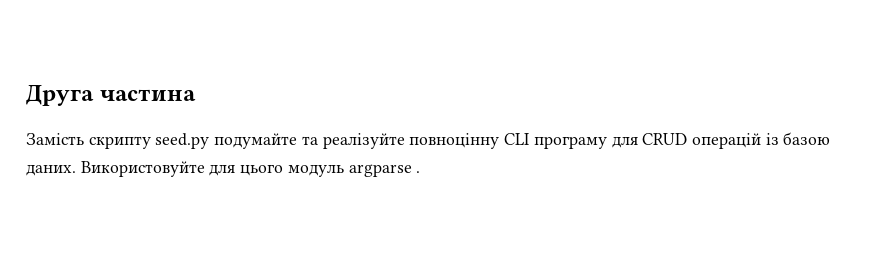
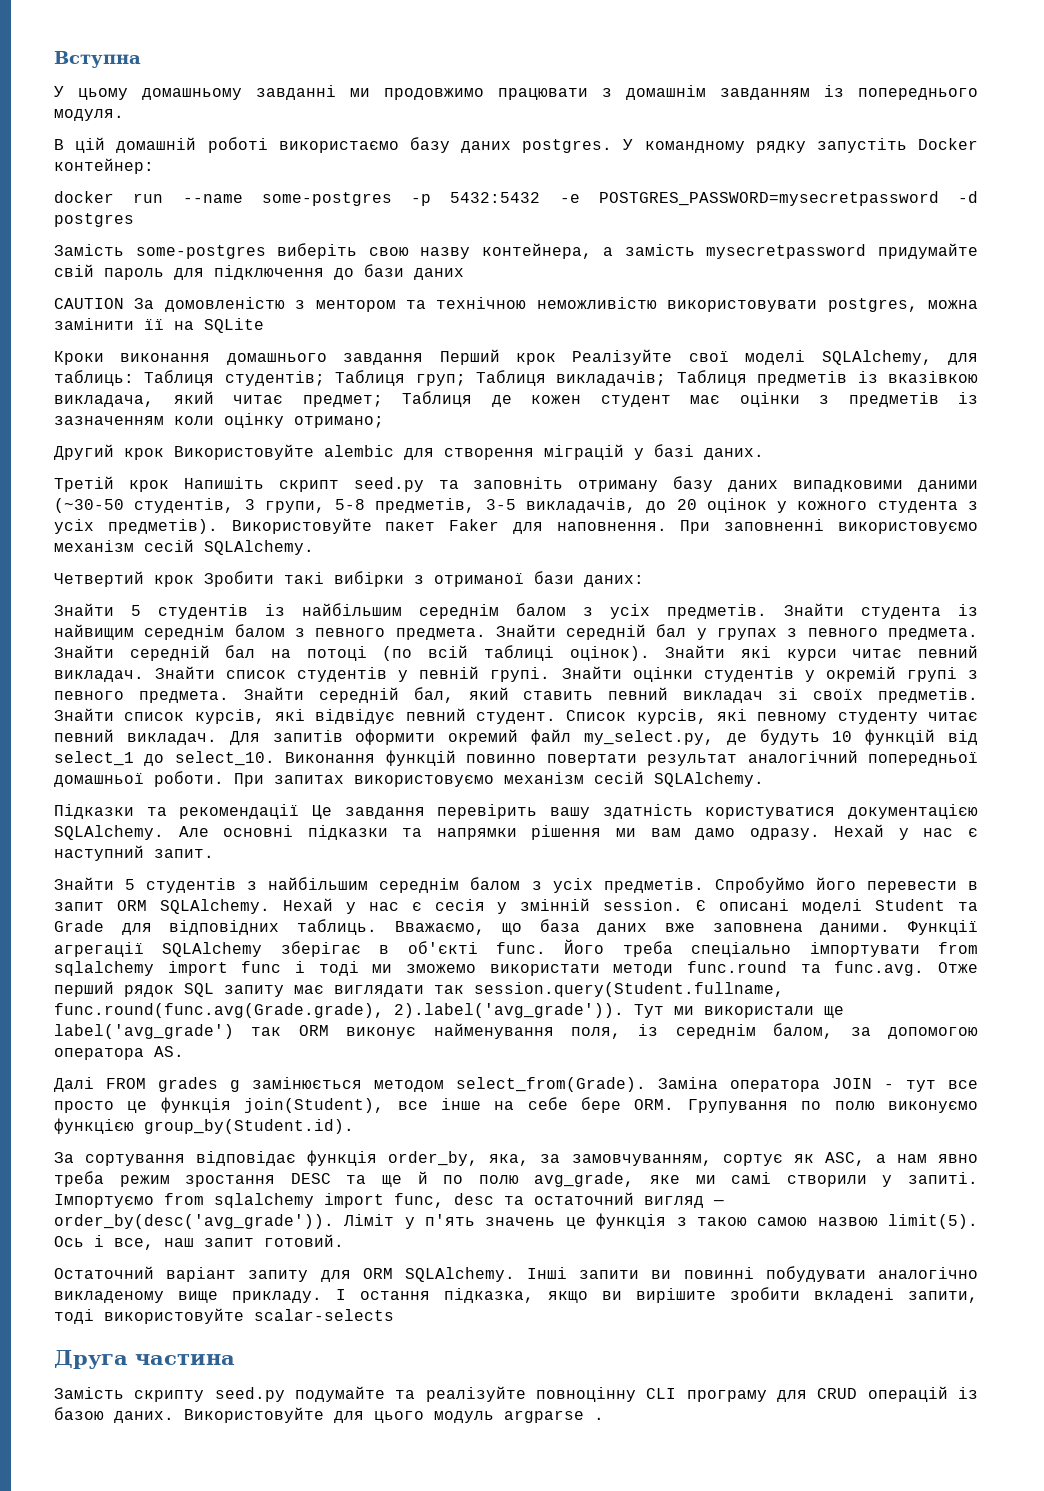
(26, 95) none -> [54,51,141,68] [54,85,978,100] [54,109,124,121] [54,137,978,153] [54,158,154,174] [54,191,978,206] [54,213,134,227] [54,243,978,259] [54,264,464,280] [54,297,978,312] [54,318,264,333] [54,349,978,365] [54,370,978,386] [54,391,978,407] [54,413,384,428] [54,444,764,460] [54,476,978,492] [54,498,979,513] [54,518,979,534] [54,539,314,555] [54,571,644,587] [54,603,978,619] [54,624,978,640] [54,645,979,661] [54,666,979,682] [54,687,978,703] [54,708,979,724] [54,729,979,745] [54,750,979,766] [54,771,764,787] [54,804,978,819] [54,824,978,840] [54,845,214,861] [54,877,979,893] [54,898,978,914] [54,919,978,935] [54,939,978,957] [54,961,978,976] [54,981,784,997] [54,1003,844,1018] [54,1023,978,1039] [54,1046,184,1060] [54,1077,978,1092] [54,1097,978,1113] [54,1118,354,1134] [54,1150,979,1166] [54,1171,979,1187] [54,1192,724,1208] [54,1213,979,1229] [54,1234,344,1250] [54,1266,978,1282] [54,1287,978,1303] [54,1308,394,1324] Вступна // У цьому домашньому завданні ми продовжимо працювати з домашнім завданням із попереднього модуля. // В цій домашній роботі використаємо базу даних postgres. У командному рядку запустіть Docker контейнер: // docker run --name some-postgres -p 5432:5432 -e POSTGRES_PASSWORD=mysecretpassword -d postgres // Замість some-postgres виберіть свою назву контейнера, а замість mysecretpassword придумайте свій пароль для підключення до бази даних // CAUTION За домовленістю з ментором та технічною неможливістю використовувати postgres, можна замінити її на SQLite // Кроки виконання домашнього завдання Перший крок Реалізуйте свої моделі SQLAlchemy, для таблиць: Таблиця студентів; Таблиця груп; Таблиця викладачів; Таблиця предметів із вказівкою викладача, який читає предмет; Таблиця де кожен студент має оцінки з предметів із зазначенням коли оцінку отримано; // Другий крок Використовуйте alembic для створення міграцій у базі даних. // Третій крок Напишіть скрипт seed.py та заповніть отриману базу даних випадковими даними (~30-50 студентів, 3 групи, 5-8 предметів, 3-5 викладачів, до 20 оцінок у кожного студента з усіх предметів). Використовуйте пакет Faker для наповнення. При заповненні використовуємо механізм сесій SQLAlchemy. // Четвертий крок Зробити такі вибірки з отриманої бази даних: // Знайти 5 студентів із найбільшим середнім балом з усіх предметів. Знайти студента із найвищим середнім балом з певного предмета. Знайти середній бал у групах з певного предмета. Знайти середній бал на потоці (по всій таблиці оцінок). Знайти які курси читає певний викладач. Знайти список студентів у певній групі. Знайти оцінки студентів у окремій групі з певного предмета. Знайти середній бал, який ставить певний викладач зі своїх предметів. Знайти список курсів, які відвідує певний студент. Список курсів, які певному студенту читає певний викладач. Для запитів оформити окремий файл my_select.py, де будуть 10 функцій від select_1 до select_10. Виконання функцій повинно повертати результат аналогічний попередньої домашньої роботи. При запитах використовуємо механізм сесій SQLAlchemy. // Підказки та рекомендації Це завдання перевірить вашу здатність користуватися документацією SQLAlchemy. Але основні підказки та напрямки рішення ми вам дамо одразу. Нехай у нас є наступний запит. // Знайти 5 студентів з найбільшим середнім балом з усіх предметів. Спробуймо його перевести в запит ORM SQLAlchemy. Нехай у нас є сесія у змінній session. Є описані моделі Student та Grade для відповідних таблиць. Вважаємо, що база даних вже заповнена даними. Функції агрегації SQLAlchemy зберігає в об'єкті func. Його треба спеціально імпортувати from sqlalchemy import func і тоді ми зможемо використати методи func.round та func.avg. Отже перший рядок SQL запиту має виглядати так session.query(Student.fullname, func.round(func.avg(Grade.grade), 2).label('avg_grade')). Тут ми використали ще label('avg_grade') так ORM виконує найменування поля, із середнім балом, за допомогою оператора AS. // Далі FROM grades g замінюється методом select_from(Grade). Заміна оператора JOIN - тут все просто це функція join(Student), все інше на себе бере ORM. Групування по полю виконуємо функцією group_by(Student.id). // За сортування відповідає функція order_by, яка, за замовчуванням, сортує як ASC, а нам явно треба режим зростання DESC та ще й по полю avg_grade, яке ми самі створили у запиті. Імпортуємо from sqlalchemy import func, desc та остаточний вигляд — order_by(desc('avg_grade')). Ліміт у п'ять значень це функція з такою самою назвою limit(5). Ось і все, наш запит готовий. // Остаточний варіант запиту для ORM SQLAlchemy. Інші запити ви повинні побудувати аналогічно викладеному вище прикладу. І остання підказка, якщо ви вирішите зробити вкладені запити, тоді використовуйте scalar-selects //

